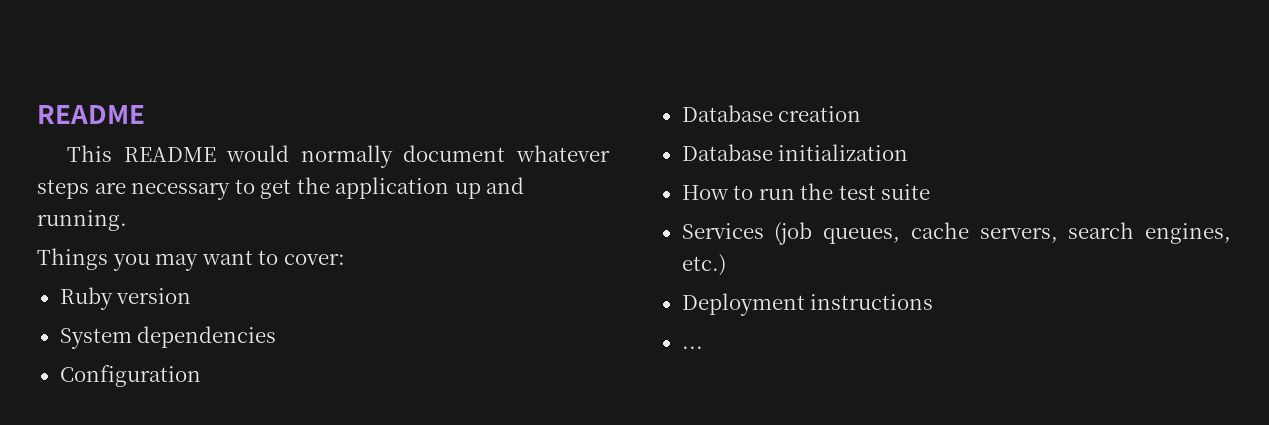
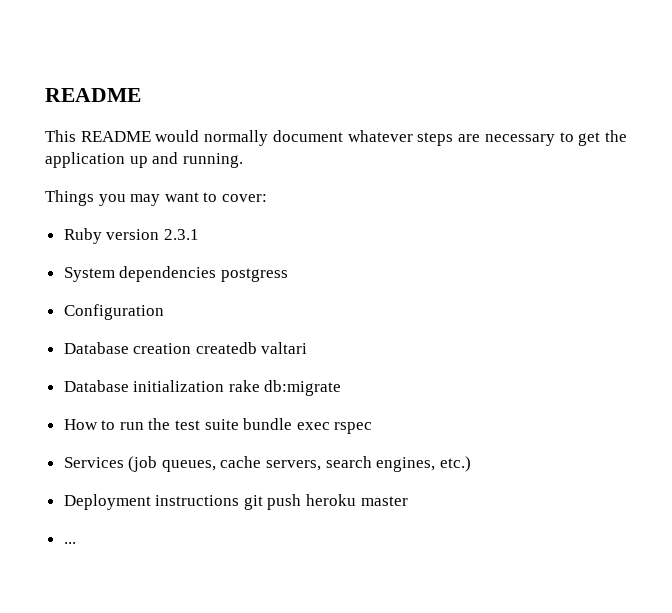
(192, 296) none -> [163,229,199,240] 2.3.1
(277, 337) none -> [220,268,288,282] postgress
(862, 114) none -> [195,342,308,354] createdb valtari
(909, 152) none -> [228,380,342,396] rake db:migrate
(931, 192) none -> [243,418,373,434] bundle exec rspec
(934, 302) none -> [243,494,408,510] git push heroku master

